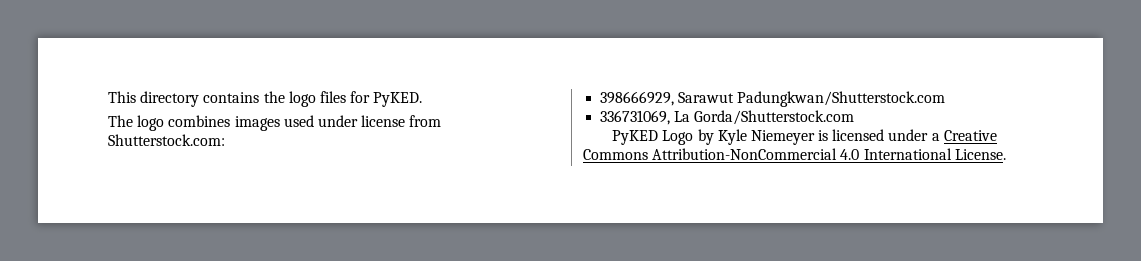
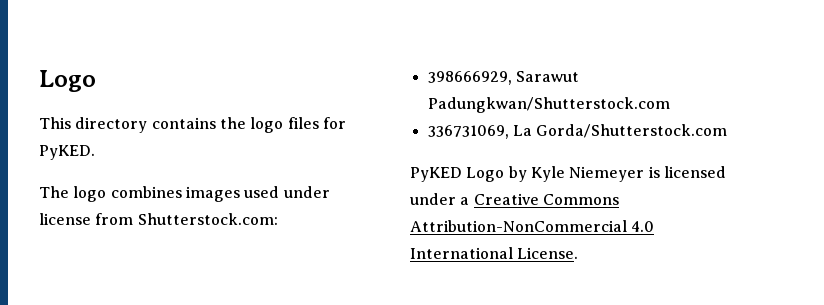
(108, 97) none -> [39,70,96,92] Logo //

